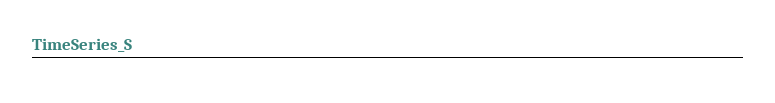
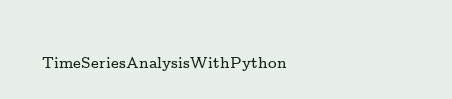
[32,38,132,52] TimeSeries_S -> [42,57,287,71] TimeSeriesAnalysisWithPython

